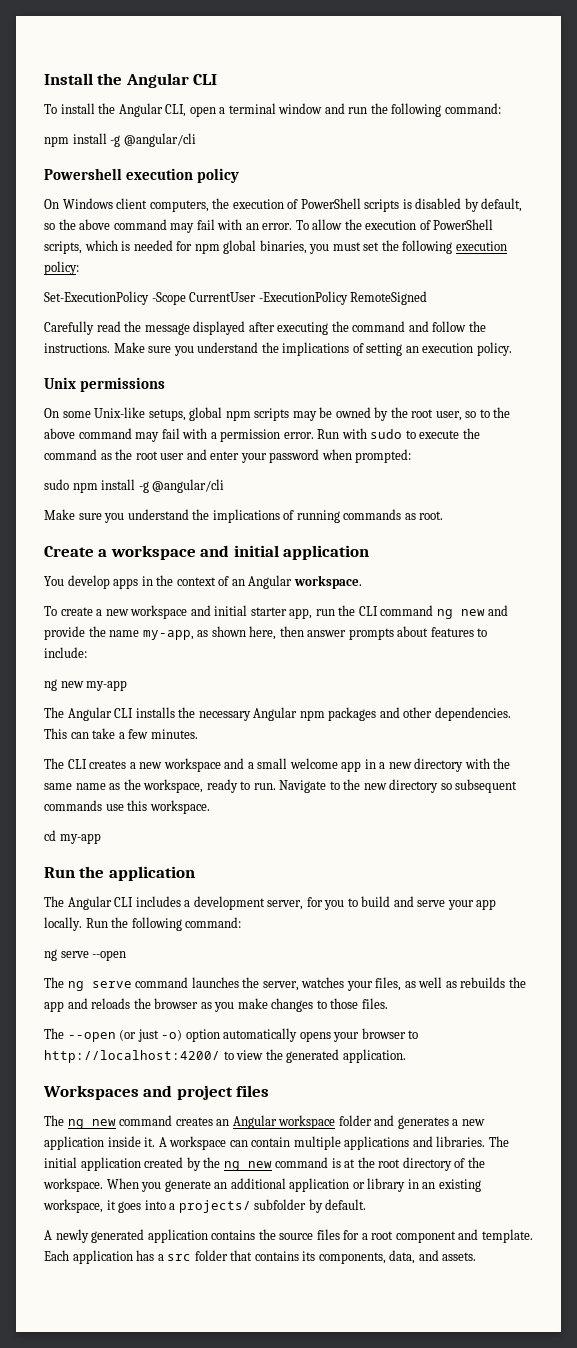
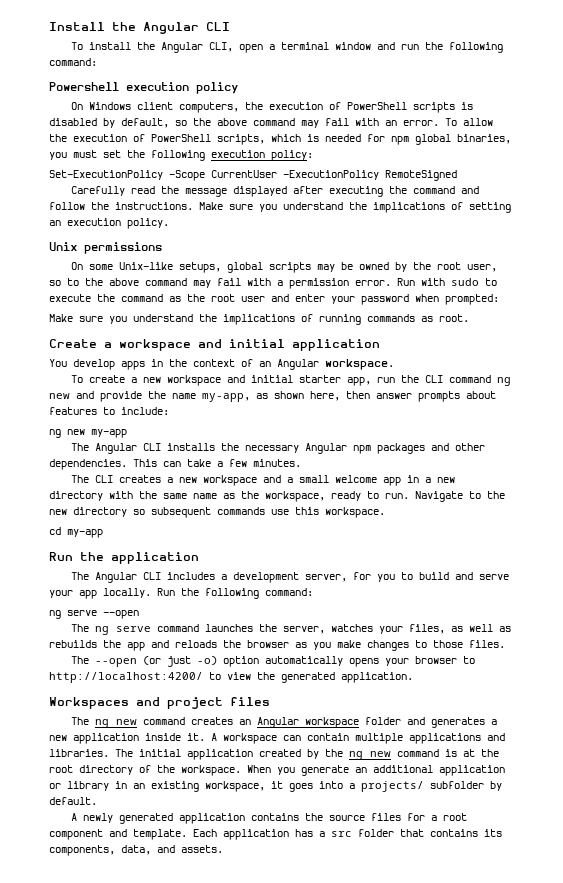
[44,133,196,147] // npm install -g @angular/cli -> (97, 62) none
[225,410,251,421] npm -> (264, 267) none
[44,479,225,493] // sudo npm install -g @angular/cli -> (499, 299) none

